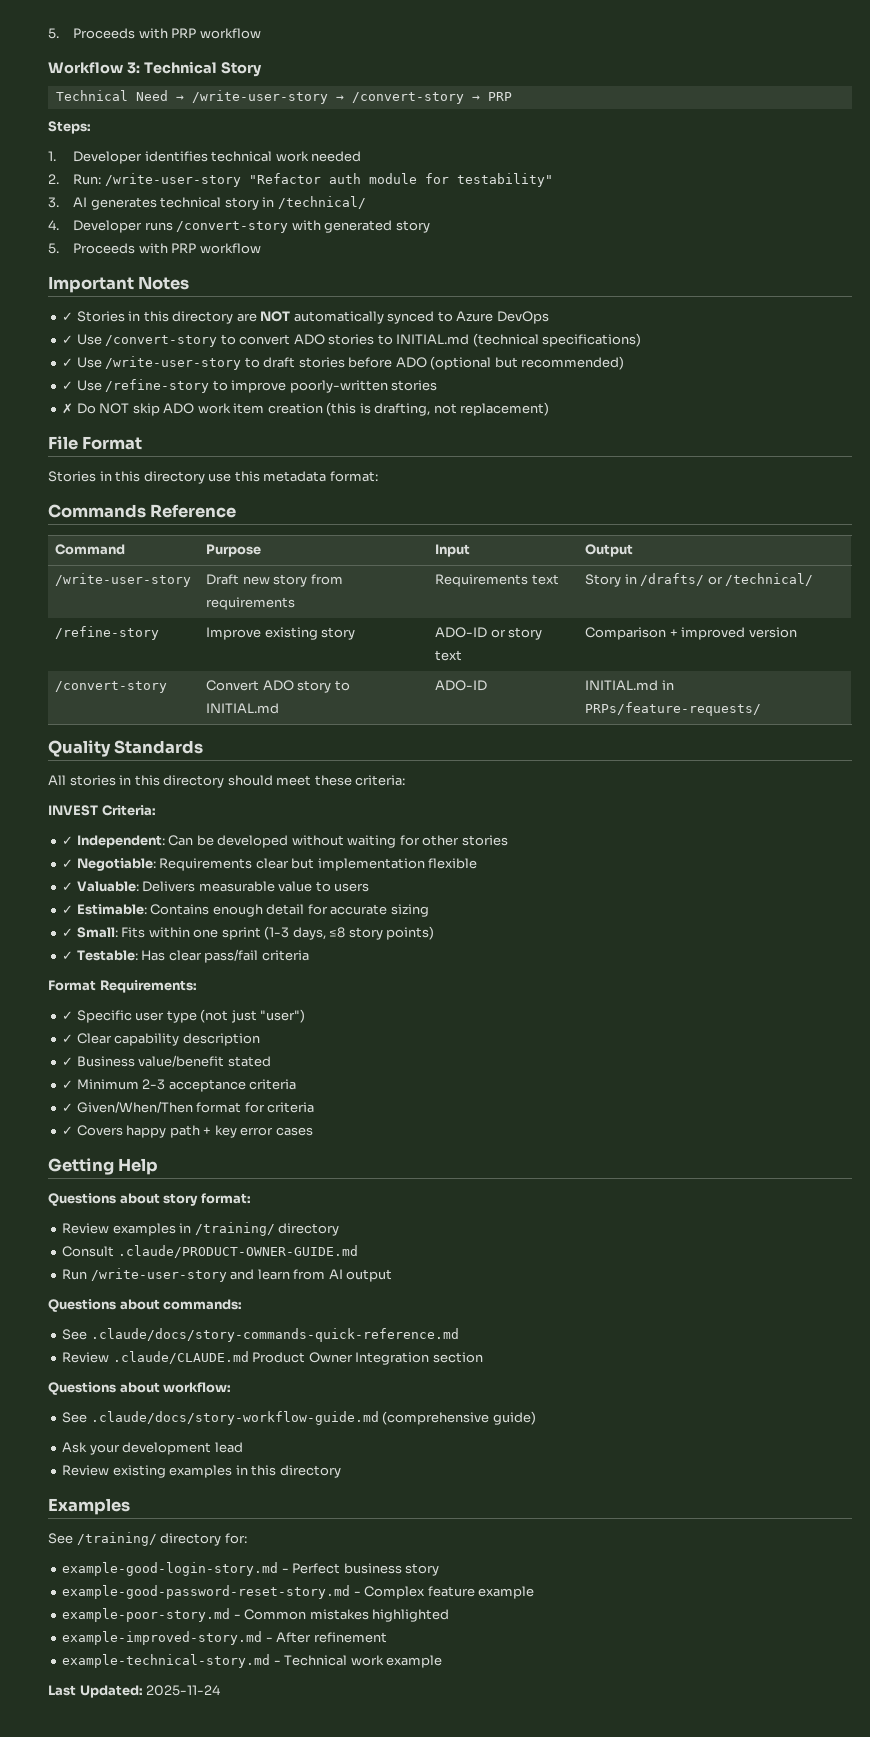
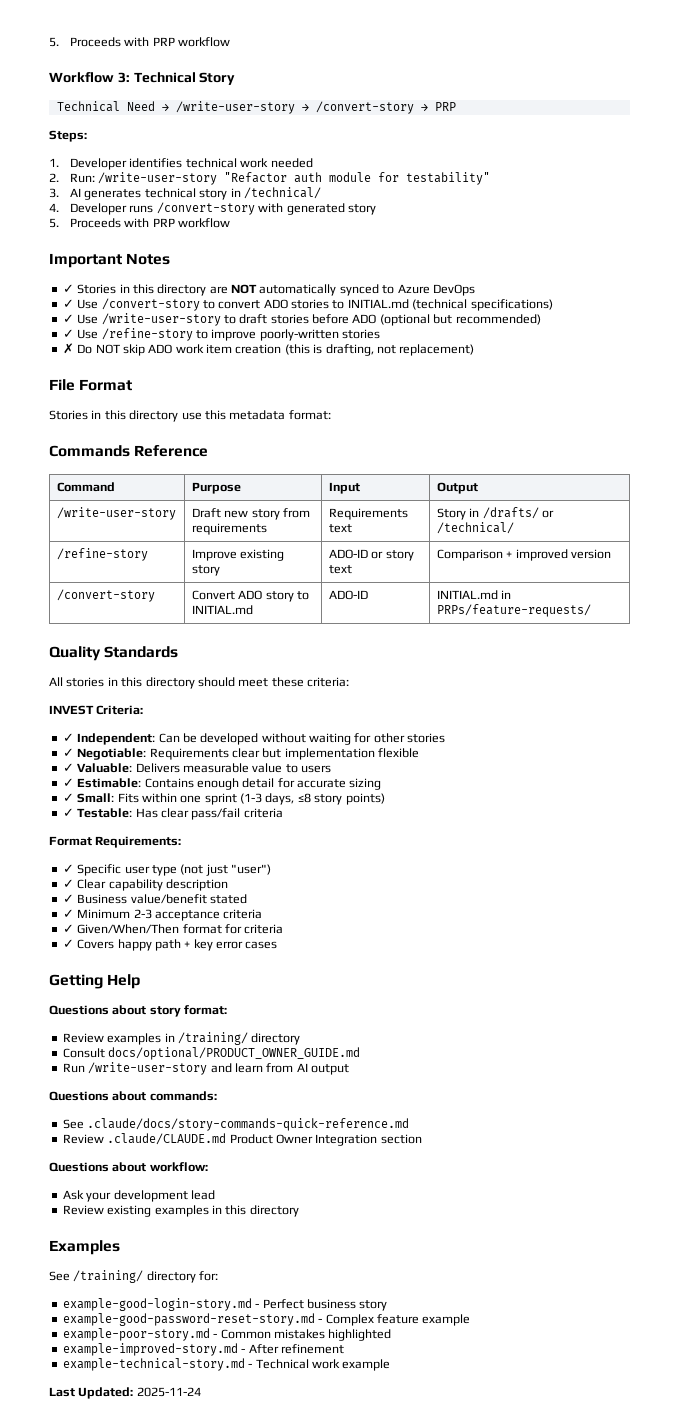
[117,1245,358,1258] .claude/PRODUCT-OWNER-GUIDE.md -> [108,1047,361,1060] docs/optional/PRODUCT_OWNER_GUIDE.md
[62,1411,536,1425] // See .claude/docs/story-workflow-guide.md (comprehensive guide) -> (208, 1167) none

